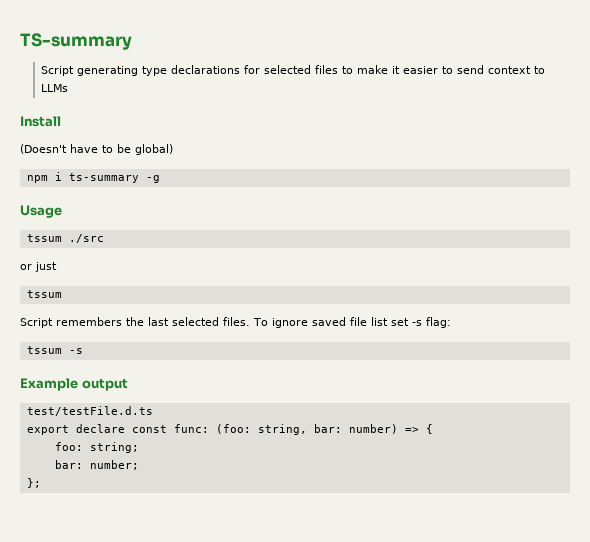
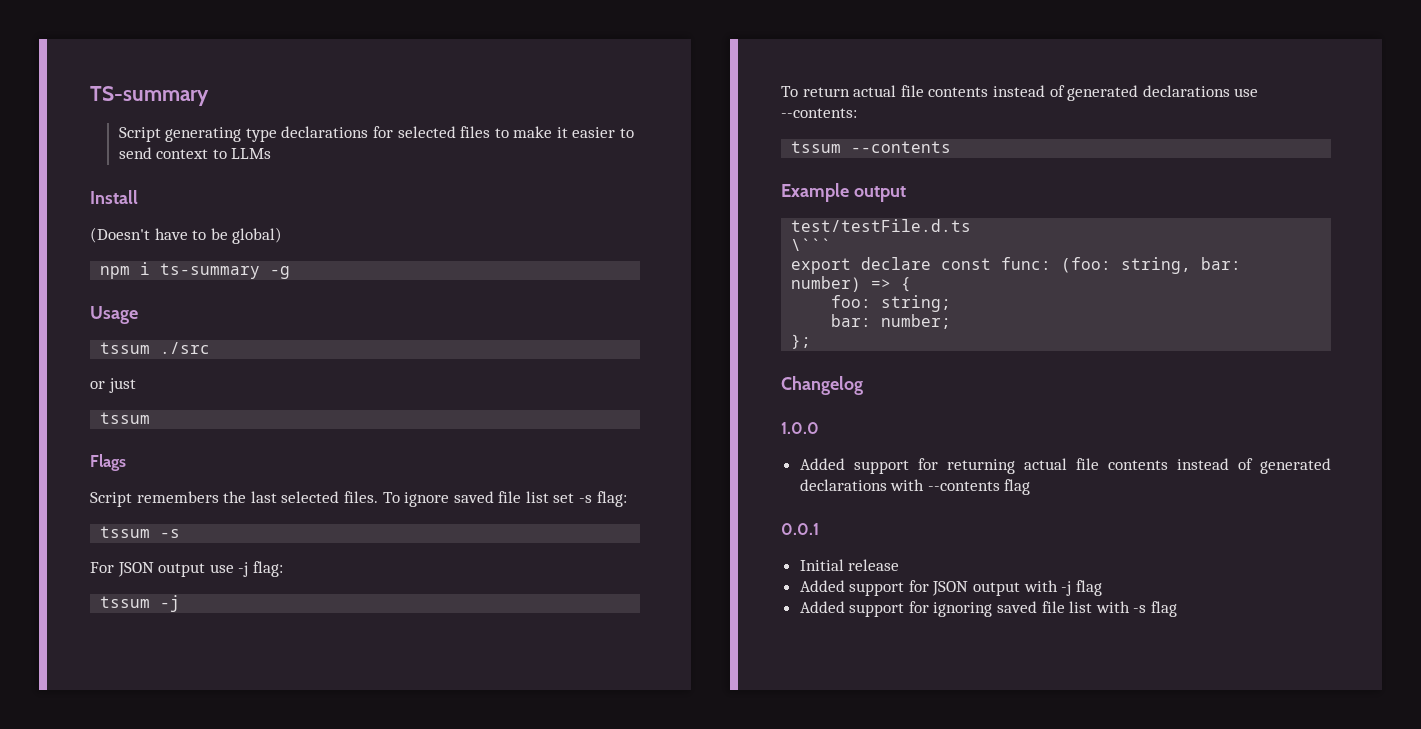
(62, 294) none -> [90,454,126,471] // Flags
(83, 351) none -> [90,561,283,577] [100,595,181,612] [781,85,1259,101] [781,108,857,118] [791,141,952,153] // For JSON output use -j flag: // tssum -j // To return actual file contents instead of generated declarations use --contents: // tssum --contents
(153, 411) none -> [791,238,832,251] // \```
(41, 483) none -> [781,376,863,395] [781,422,819,434] [799,458,1331,474] [799,479,1031,495] [781,523,819,535] [799,559,900,571] [799,580,1102,596] [799,601,1178,617] // Changelog // 1.0.0 // Added support for returning actual file contents instead of generated declarations with --contents flag // 0.0.1 // Initial release // Added support for JSON output with -j flag // Added support for ignoring saved file list with -s flag

